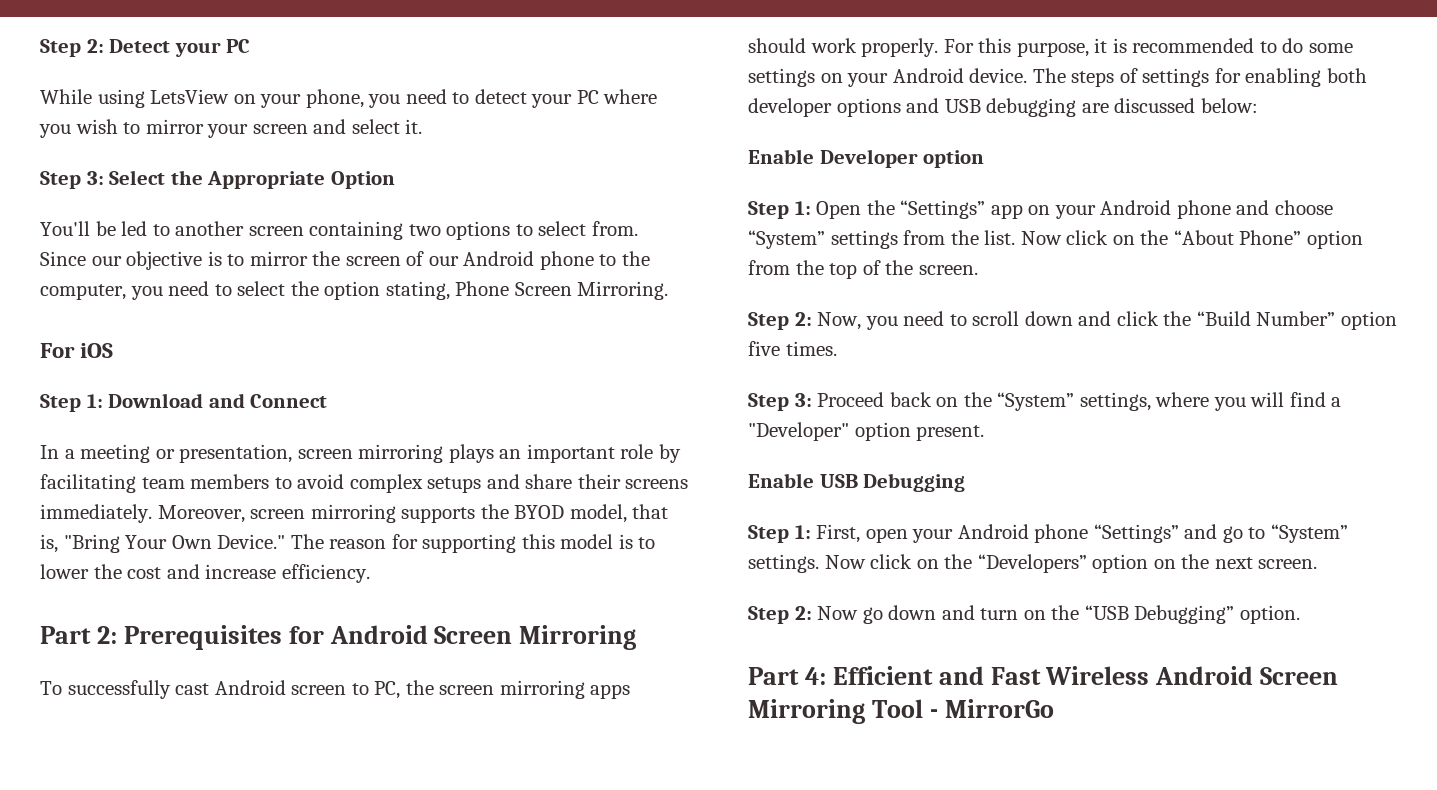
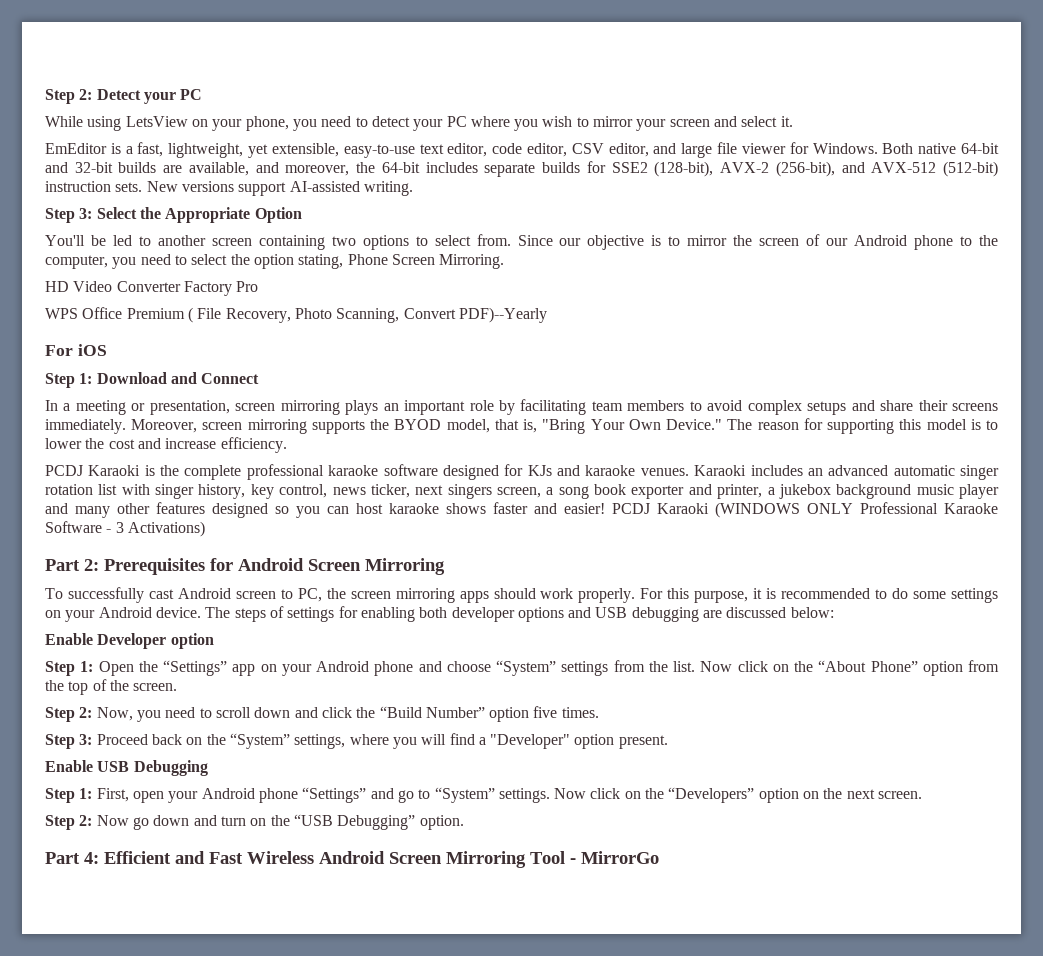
(423, 126) none -> [45,142,1000,158] [45,161,998,177] [45,181,413,196] // EmEditor is a fast, lightweight, yet extensible, easy-to-use text editor, code editor, CSV editor, and large file viewer for Windows. Both native 64-bit and 32-bit builds are available, and moreover, the 64-bit includes separate builds for SSE2 (128-bit), AVX-2 (256-bit), and AVX-512 (512-bit) instruction sets. New versions support AI-assisted writing.
(669, 290) none -> [45,281,259,296] [45,307,547,323] // HD Video Converter Factory Pro // WPS Office Premium ( File Recovery, Photo Scanning, Convert PDF)--Yearly
(370, 573) none -> [45,464,999,480] [45,484,1000,499] [45,502,998,518] [45,521,205,537] // PCDJ Karaoki is the complete professional karaoke software designed for KJs and karaoke venues. Karaoki includes an advanced automatic singer rotation list with singer history, key control, news ticker, next singers screen, a song book exporter and printer, a jukebox background music player and many other features designed so you can host karaoke shows faster and easier! PCDJ Karaoki (WINDOWS ONLY Professional Karaoke Software - 3 Activations)

